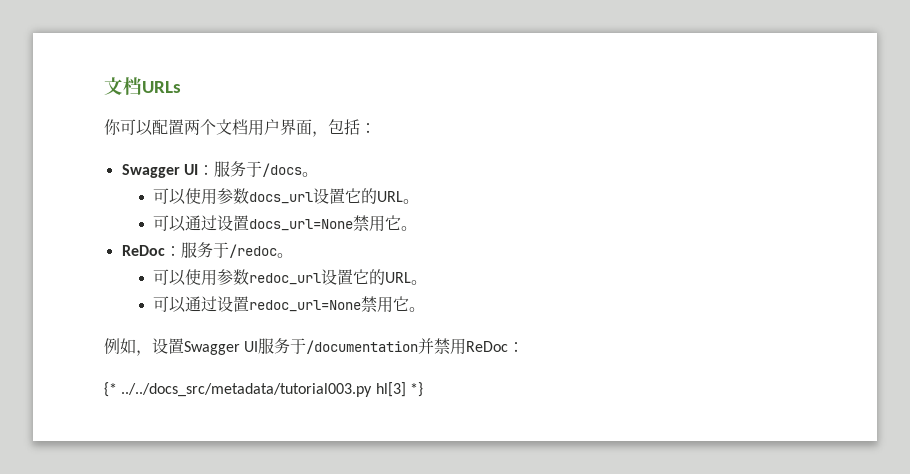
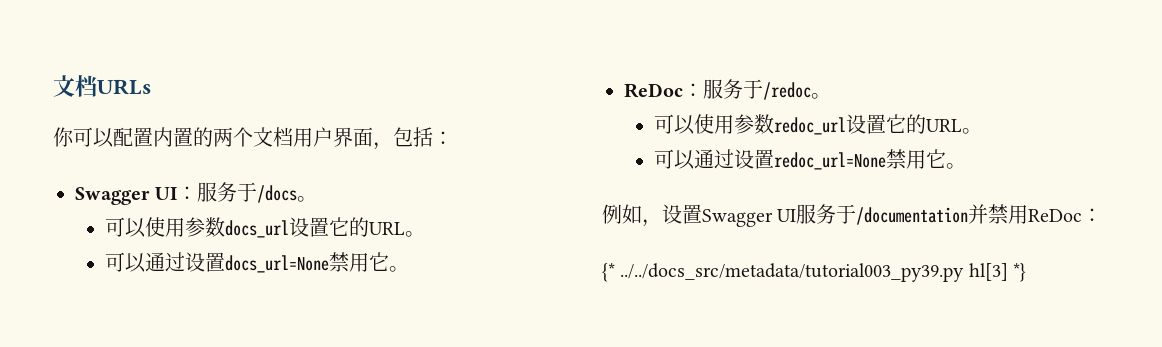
(184, 127) none -> [153,127,213,147] 内置的
[121,383,373,397] ../../docs_src/metadata/tutorial003.py -> [620,263,965,282] ../../docs_src/metadata/tutorial003_py39.py

